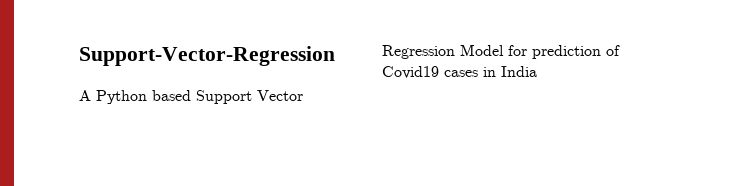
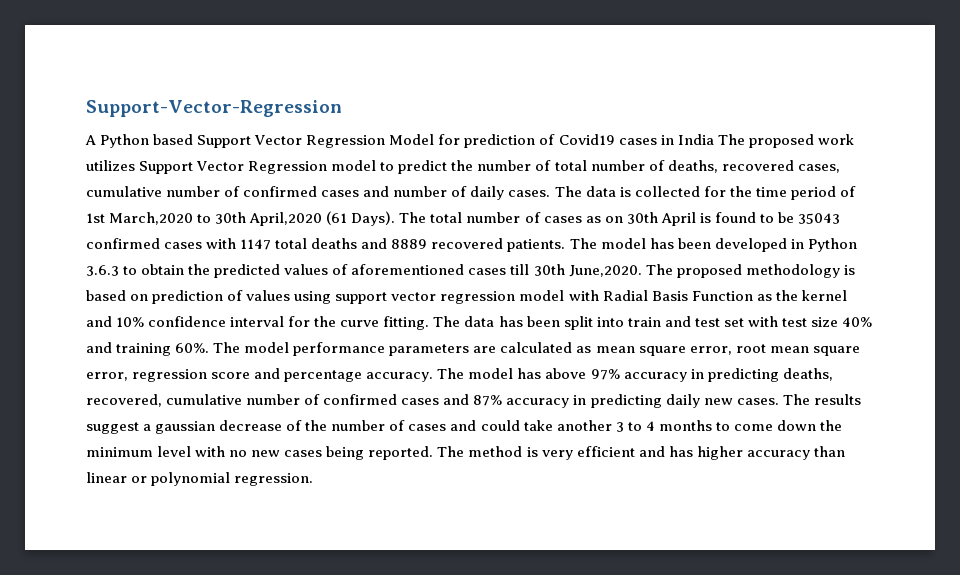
(537, 71) none -> [717,134,854,148] [86,160,840,174] [86,186,856,200] [86,211,840,226] [86,238,857,252] [86,264,855,278] [86,290,847,304] [86,316,873,330] [86,342,860,356] [86,368,833,382] [86,394,861,408] [86,420,842,434] [86,446,845,460] [86,472,314,486] The proposed work utilizes Support Vector Regression model to predict the number of total number of deaths, recovered cases, cumulative number of confirmed cases and number of daily cases. The data is collected for the time period of 1st March,2020 to 30th April,2020 (61 Days). The total number of cases as on 30th April is found to be 35043 confirmed cases with 1147 total deaths and 8889 recovered patients. The model has been developed in Python 3.6.3 to obtain the predicted values of aforementioned cases till 30th June,2020. The proposed methodology is based on prediction of values using support vector regression model with Radial Basis Function as the kernel and 10% confidence interval for the curve fitting. The data has been split into train and test set with test size 40% and training 60%. The model performance parameters are calculated as mean square error, root mean square error, regression score and percentage accuracy. The model has above 97% accuracy in predicting deaths, recovered, cumulative number of confirmed cases and 87% accuracy in predicting daily new cases. The results suggest a gaussian decrease of the number of cases and could take another 3 to 4 months to come down the minimum level with no new cases being reported. The method is very efficient and has higher accuracy than linear or polynomial regression.

